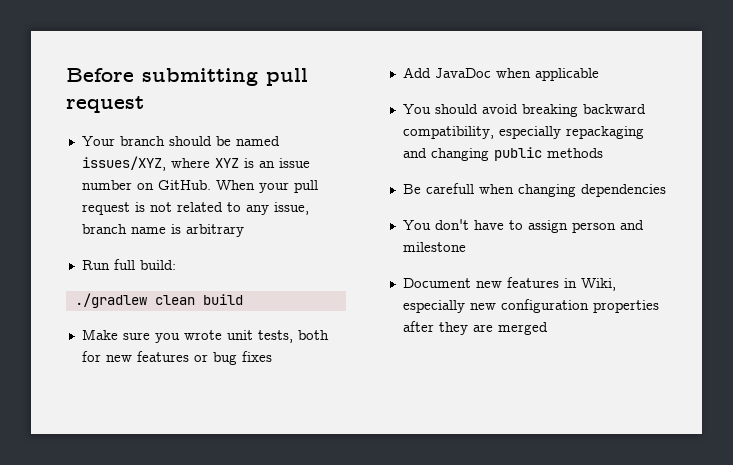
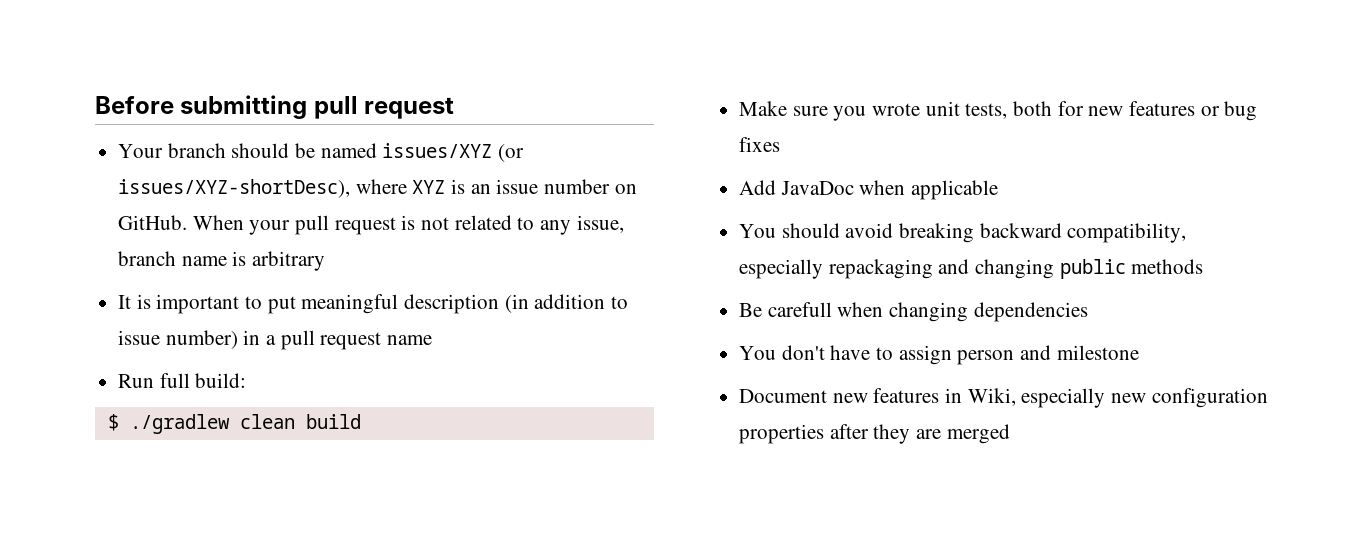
[81,156,166,171] issues/XYZ, -> [382,143,525,162] [118,179,351,198] issues/XYZ (or issues/XYZ-shortDesc),
(244, 230) none -> [118,294,629,314] [118,330,433,350] // It is important to put meaningful description (in addition to issue number) in a pull request name
(176, 265) none -> [107,414,119,431] $

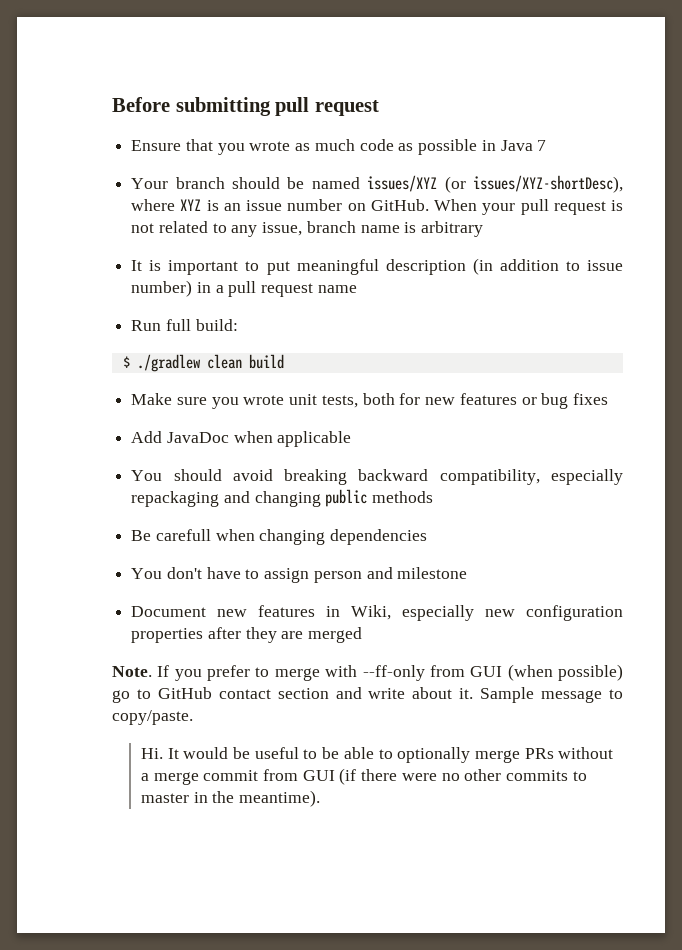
(455, 108) none -> [131,139,547,155] // Ensure that you wrote as much code as possible in Java 7
(1010, 434) none -> [112,664,623,681] [112,687,624,703] [112,710,193,725] [140,747,614,763] [140,768,587,785] [140,790,320,807] // Note. If you prefer to merge with --ff-only from GUI (when possible) go to GitHub contact section and write about it. Sample message to copy/paste. // Hi. It would be useful to be able to optionally merge PRs without a merge commit from GUI (if there were no other commits to master in the meantime).

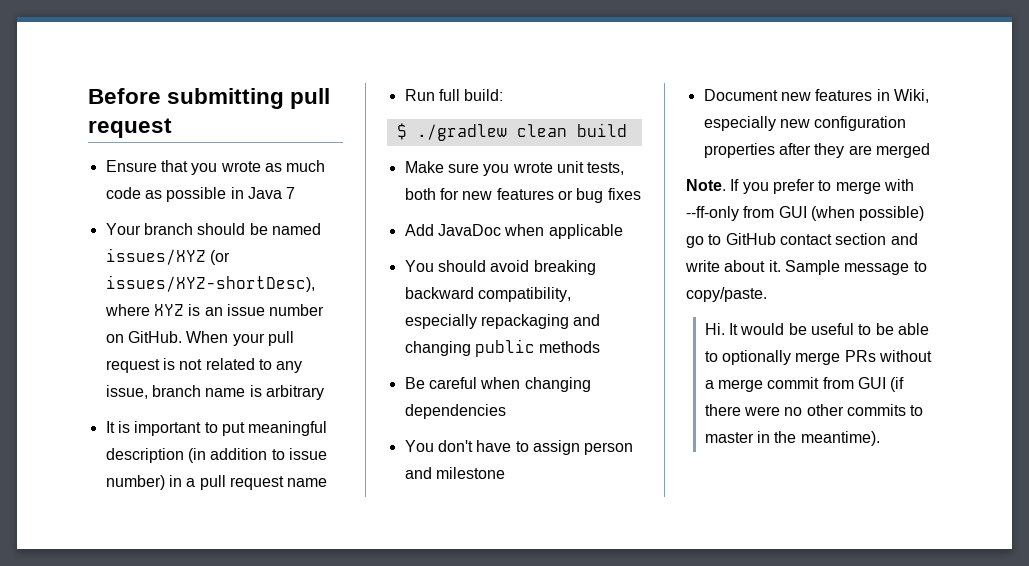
[155,529,211,541] carefull -> [428,377,477,389] careful

